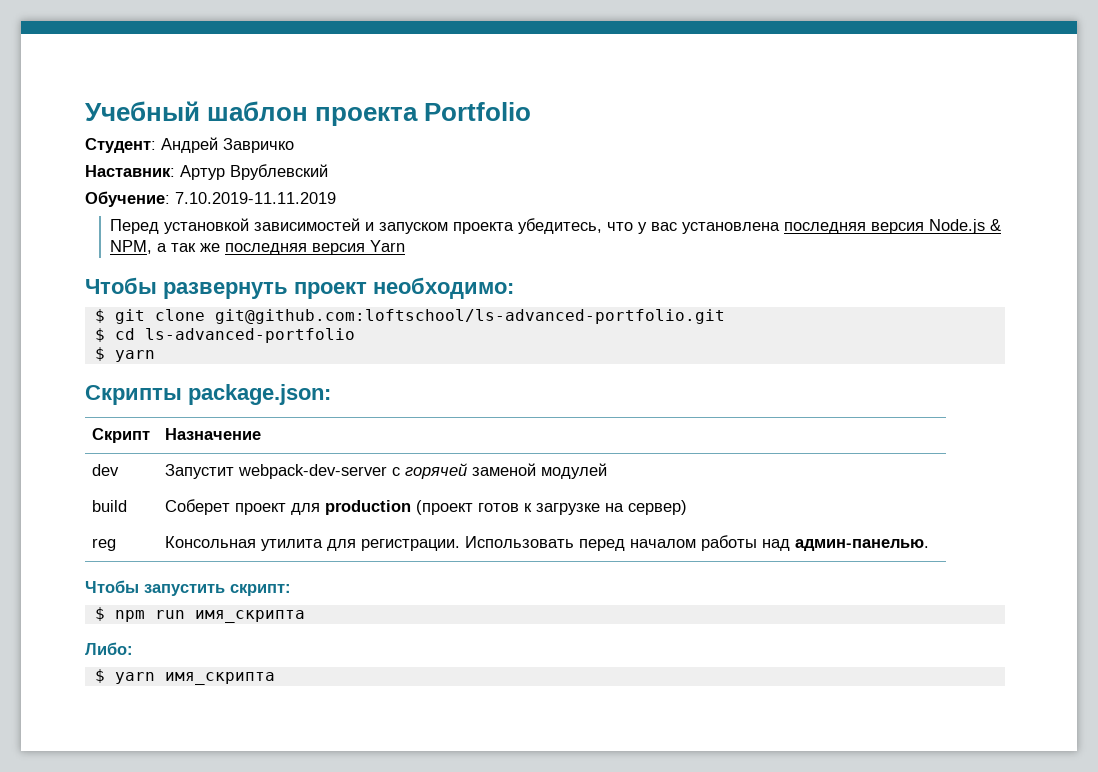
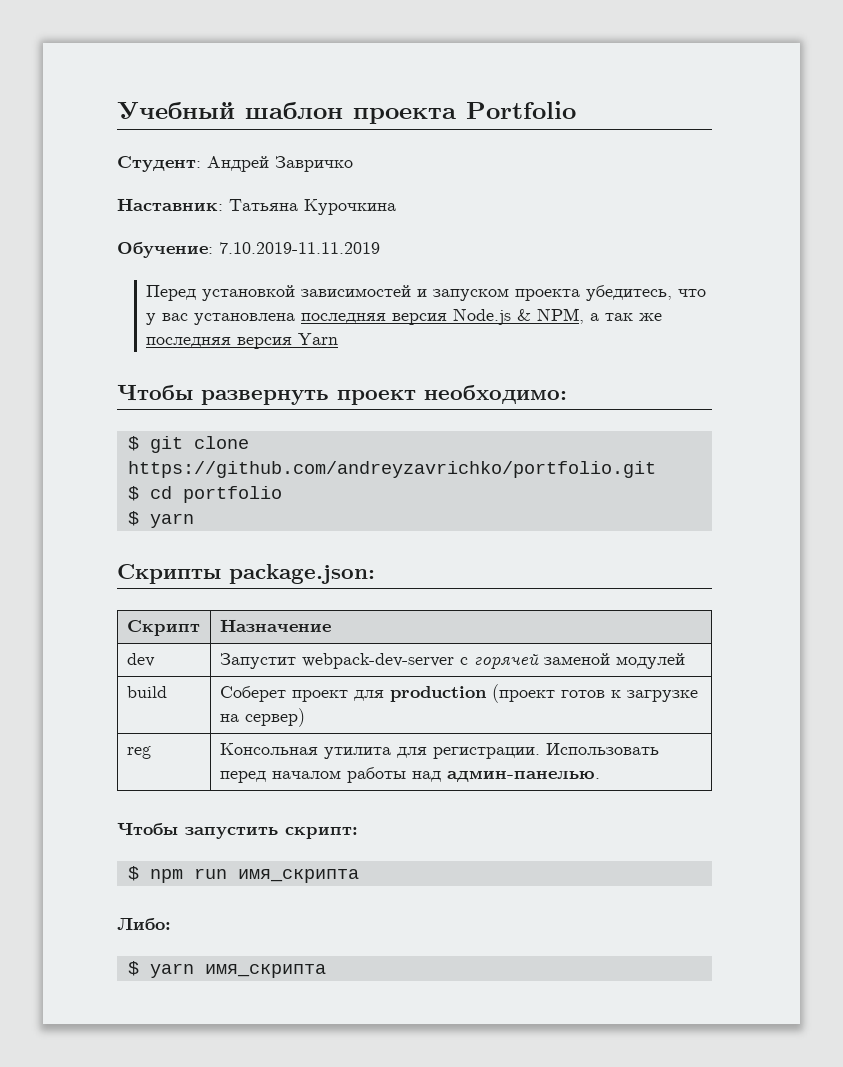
[180,164,328,180] Артур Врублевский -> [229,199,396,215] Татьяна Курочкина
[214,309,725,324] git@github.com:loftschool/ls-advanced-portfolio.git -> [127,461,656,478] https://github.com/andreyzavrichko/portfolio.git
[144,328,355,343] ls-advanced-portfolio -> [182,486,282,503] portfolio

